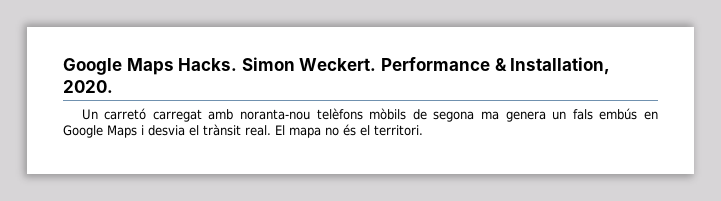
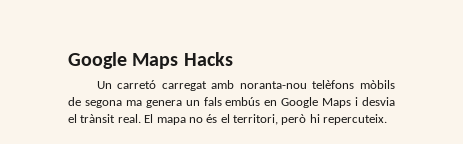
[63,57,611,75] [63,80,113,93] Google Maps Hacks. Simon Weckert. Performance & Installation, 2020. -> [68,52,233,69] Google Maps Hacks
[374,125,423,136] territori. -> [233,114,388,125] territori, però hi repercuteix.

